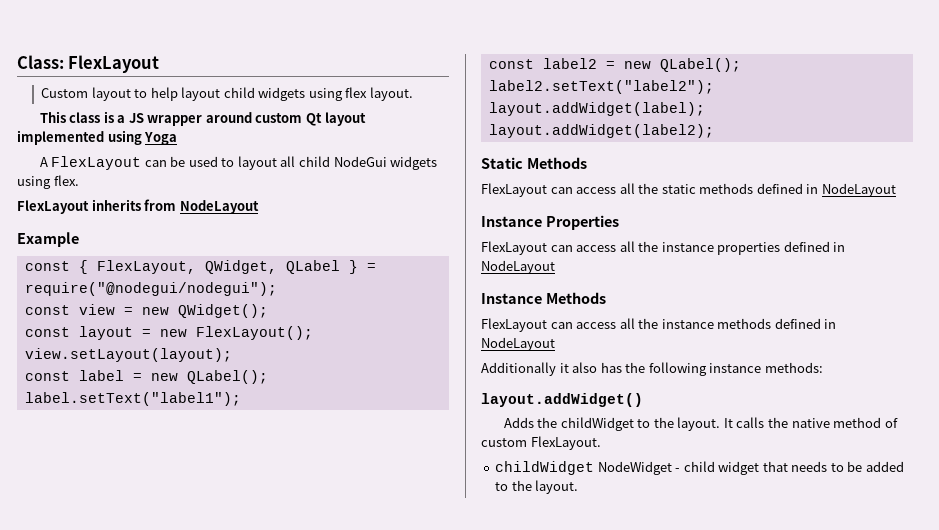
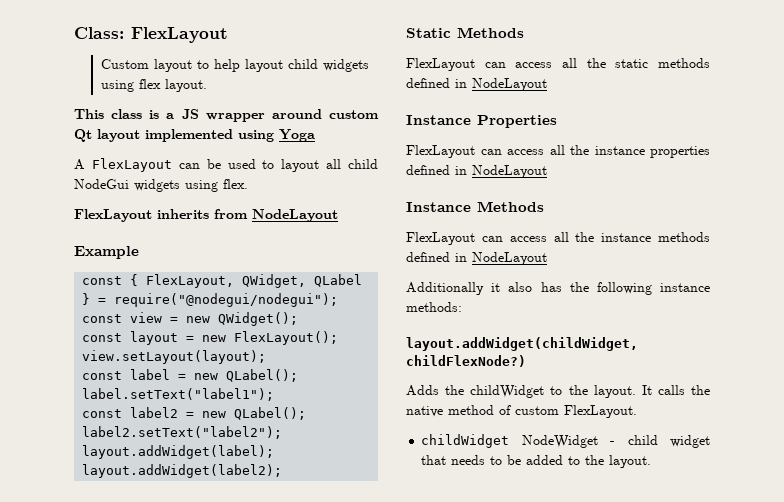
[481,393,643,407] layout.addWidget() -> [406,337,638,351] [406,355,526,367] layout.addWidget(childWidget, childFlexNode?)

